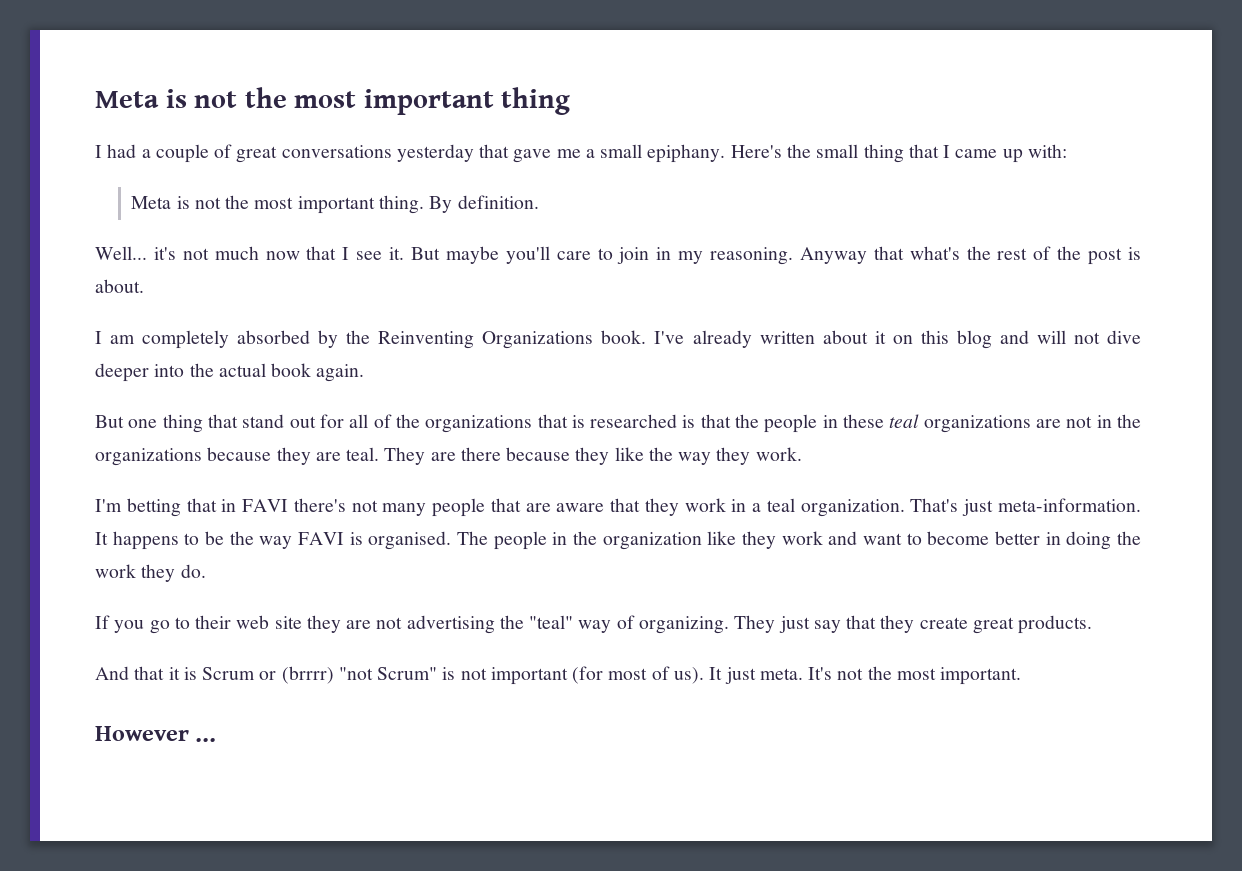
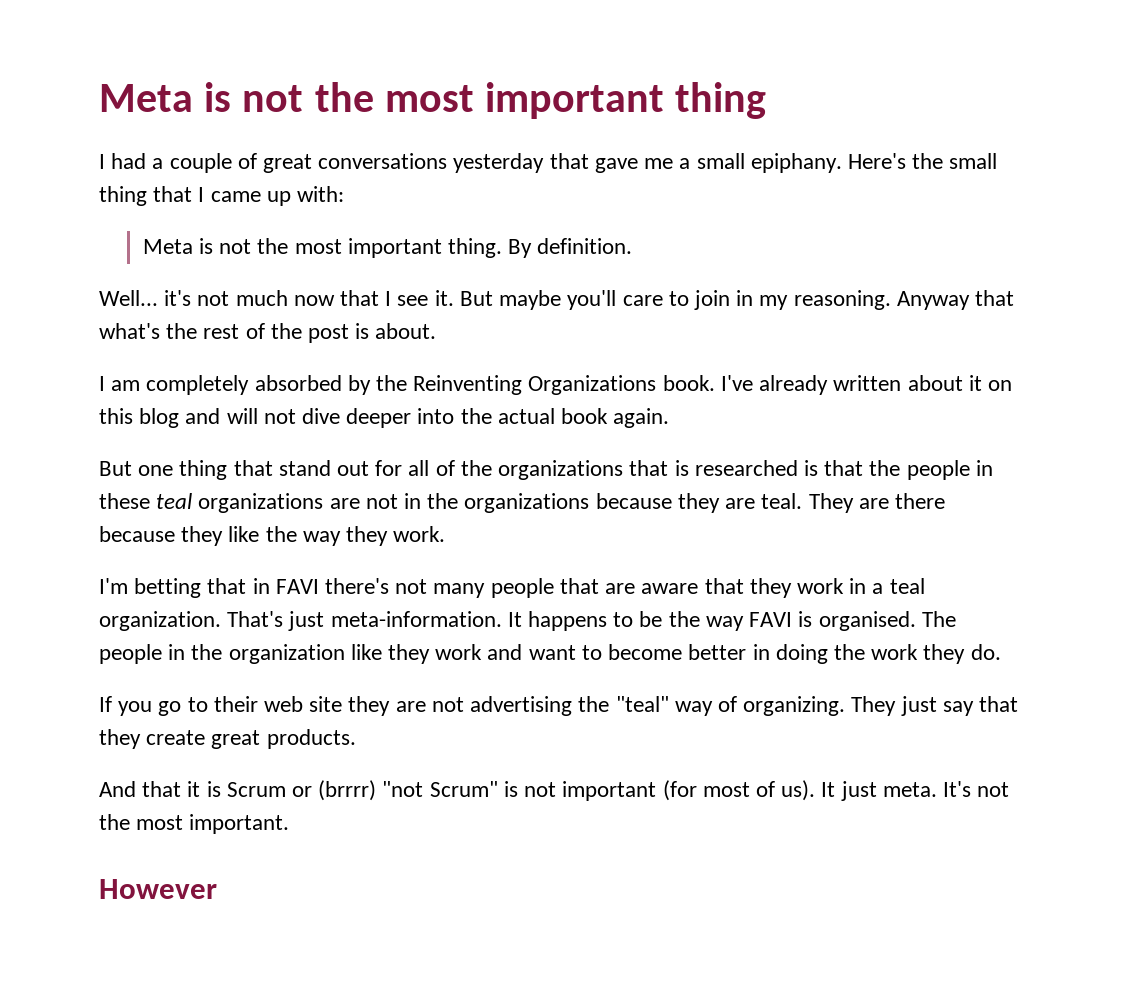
[195,738,217,742] ... -> (217, 889) none

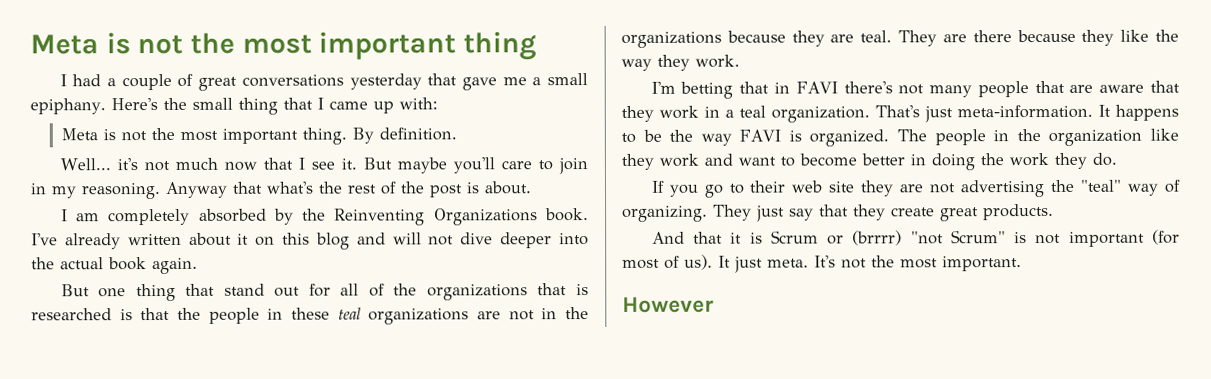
[818,611,916,631] organised. -> [809,129,890,147] organized.

